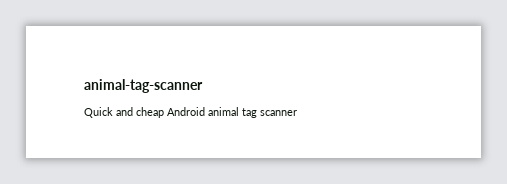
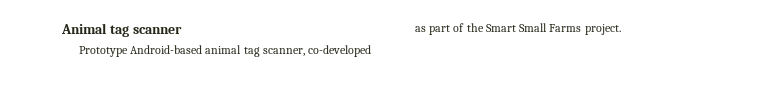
[84,79,203,93] [84,107,297,118] animal-tag-scanner // Quick and cheap Android animal tag scanner -> [61,23,182,37] [78,45,372,57] [415,23,621,35] Animal tag scanner // Prototype Android-based animal tag scanner, co-developed as part of the Smart Small Farms project.

